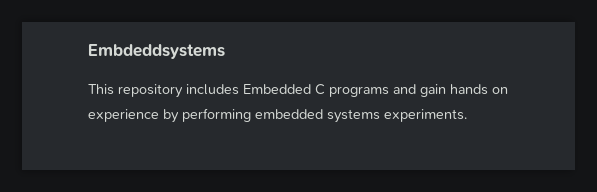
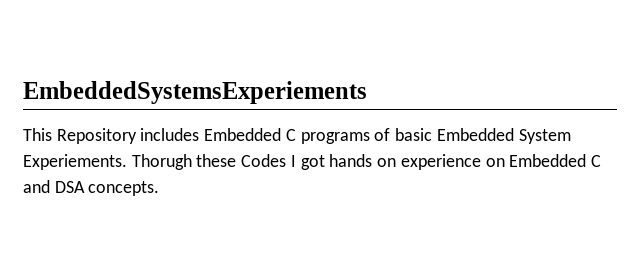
[88,44,225,59] Embdeddsystems -> [23,81,367,104] EmbeddedSystemsExperiements
[118,84,183,98] repository -> [56,128,137,144] Repository
[393,84,508,97] [88,108,467,123] and gain hands on experience by performing embedded systems experiments. -> [374,128,571,144] [23,154,601,170] [23,180,160,196] of basic Embedded System Experiements. Thorugh these Codes I got hands on experience on Embedded C and DSA concepts.

